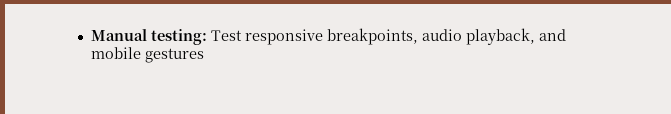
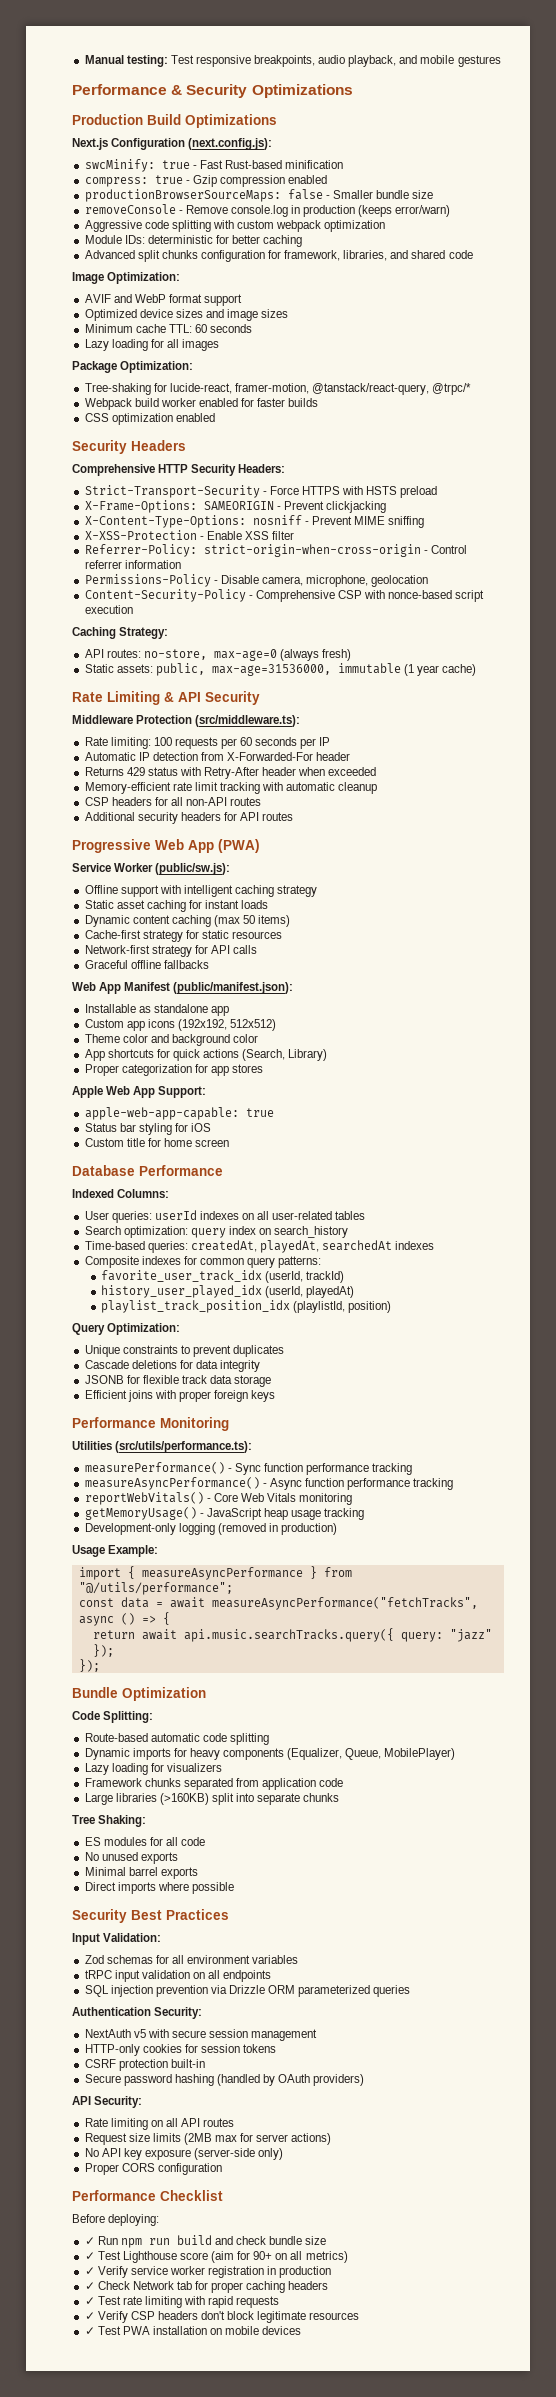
(204, 55) none -> [72,84,353,98] [72,114,277,128] [72,138,273,150] [84,159,344,172] [84,175,328,187] [84,189,434,202] [84,204,451,217] [84,220,386,232] [84,235,303,247] [84,250,473,262] [72,272,181,284] [84,294,243,306] [84,309,289,321] [84,324,253,333] [84,339,220,351] [72,361,194,373] [84,383,472,395] [84,398,319,410] [84,413,215,425] [72,440,186,454] [72,464,286,476] [84,485,438,498] [84,500,386,513] [84,515,425,528] [84,530,295,540] [84,544,467,557] [84,560,181,569] [84,574,429,587] [84,589,485,602] [84,605,133,614] [72,627,169,639] [84,649,352,661] [84,663,477,676] [72,691,260,705] [72,715,301,727] [84,737,331,749] [84,752,351,761] [84,767,377,779] [84,782,378,794] [84,797,262,806] [84,812,294,824] [72,839,260,853] [72,863,231,875] [84,885,318,897] [84,900,269,912] [84,915,291,927] [84,930,283,942] [84,945,258,957] [84,960,209,969] [72,982,294,994] [84,1004,229,1016] [84,1019,277,1031] [84,1034,259,1046] [84,1049,328,1061] [84,1064,264,1076] [72,1086,207,1098] [84,1107,274,1120] [84,1123,212,1135] [84,1138,230,1147] [72,1165,223,1176] [72,1189,170,1198] [84,1210,366,1223] [84,1226,349,1238] [84,1240,435,1253] [84,1256,322,1268] [100,1270,345,1283] [100,1285,355,1298] [100,1300,392,1313] [72,1323,181,1335] [84,1345,285,1357] [84,1360,261,1372] [84,1375,272,1387] [84,1390,276,1402] [72,1417,229,1431] [72,1441,253,1453] [84,1462,413,1475] [84,1477,454,1490] [84,1492,353,1505] [84,1507,365,1520] [84,1523,338,1535] [72,1545,159,1557] [78,1566,352,1580] [78,1582,233,1595] [78,1597,478,1610] [78,1612,170,1626] [92,1628,492,1642] [92,1644,114,1657] [78,1659,100,1672] [72,1687,206,1701] [72,1711,154,1723] [84,1733,269,1745] [84,1748,456,1760] [84,1763,222,1775] [84,1778,344,1790] [84,1793,340,1805] [72,1815,147,1827] [84,1837,206,1846] [84,1852,178,1864] [84,1867,198,1879] [84,1882,234,1894] [72,1909,229,1923] [72,1933,162,1945] [84,1955,299,1964] [84,1970,272,1982] [84,1985,411,1997] [72,2007,203,2019] [84,2029,318,2041] [84,2044,277,2056] [84,2059,205,2071] [84,2074,365,2086] [72,2096,143,2108] [84,2118,235,2130] [84,2133,332,2145] [84,2148,284,2160] [84,2163,222,2175] [72,2190,223,2201] [72,2214,160,2226] [84,2235,327,2248] [84,2251,348,2263] [84,2266,332,2278] [84,2281,329,2293] [84,2296,280,2308] [84,2311,360,2323] [84,2326,302,2335] // Performance & Security Optimizations // Production Build Optimizations // Next.js Configuration (next.config.js): // swcMinify: true - Fast Rust-based minification // compress: true - Gzip compression enabled // productionBrowserSourceMaps: false - Smaller bundle size // removeConsole - Remove console.log in production (keeps error/warn) // Aggressive code splitting with custom webpack optimization // Module IDs: deterministic for better caching // Advanced split chunks configuration for framework, libraries, and shared code // Image Optimization: // AVIF and WebP format support // Optimized device sizes and image sizes // Minimum cache TTL: 60 seconds // Lazy loading for all images // Package Optimization: // Tree-shaking for lucide-react, framer-motion, @tanstack/react-query, @trpc/* // Webpack build worker enabled for faster builds // CSS optimization enabled // Security Headers // Comprehensive HTTP Security Headers: // Strict-Transport-Security - Force HTTPS with HSTS preload // X-Frame-Options: SAMEORIGIN - Prevent clickjacking // X-Content-Type-Options: nosniff - Prevent MIME sniffing // X-XSS-Protection - Enable XSS filter // Referrer-Policy: strict-origin-when-cross-origin - Control referrer information // Permissions-Policy - Disable camera, microphone, geolocation // Content-Security-Policy - Comprehensive CSP with nonce-based script execution // Caching Strategy: // API routes: no-store, max-age=0 (always fresh) // Static assets: public, max-age=31536000, immutable (1 year cache) // Rate Limiting & API Security // Middleware Protection (src/middleware.ts): // Rate limiting: 100 requests per 60 seconds per IP // Automatic IP detection from X-Forwarded-For header // Returns 429 status with Retry-After header when exceeded // Memory-efficient rate limit tracking with automatic cleanup // CSP headers for all non-API routes // Additional security headers for API routes // Progressive Web App (PWA) // Service Worker (public/sw.js): // Offline support with intelligent caching strategy // Static asset caching for instant loads // Dynamic content caching (max 50 items) // Cache-first strategy for static resources // Network-first strategy for API calls // Graceful offline fallbacks // Web App Manifest (public/manifest.json): // Installable as standalone app // Custom app icons (192x192, 512x512) // Theme color and background color // App shortcuts for quick actions (Search, Library) // Proper categorization for app stores // Apple Web App Support: // apple-web-app-capable: true // Status bar styling for iOS // Custom title for home screen // Database Performance // Indexed Columns: // User queries: userId indexes on all user-related tables // Search optimization: query index on search_history // Time-based queries: createdAt, playedAt, searchedAt indexes // Composite indexes for common query patterns: // favorite_user_track_idx (userId, trackId) // history_user_played_idx (userId, playedAt) // playlist_track_position_idx (playlistId, position) // Query Optimization: // Unique constraints to prevent duplicates // Cascade deletions for data integrity // JSONB for flexible track data storage // Efficient joins with proper foreign keys // Performance Monitoring // Utilities (src/utils/performance.ts): // measurePerformance() - Sync function performance tracking // measureAsyncPerformance() - Async function performance tracking // reportWebVitals() - Core Web Vitals monitoring // getMemoryUsage() - JavaScript heap usage tracking // Development-only logging (removed in production) // Usage Example: // import { measureAsyncPerformance } from "@/utils/performance"; // const data = await measureAsyncPerformance("fetchTracks", async () => { // return await api.music.searchTracks.query({ query: "jazz" }); // }); // Bundle Optimization // Code Splitting: // Route-based automatic code splitting // Dynamic imports for heavy components (Equalizer, Queue, MobilePlayer) // Lazy loading for visualizers // Framework chunks separated from application code // Large libraries (>160KB) split into separate chunks // Tree Shaking: // ES modules for all code // No unused exports // Minimal barrel exports // Direct imports where possible // Security Best Practices // Input Validation: // Zod schemas for all environment variables // tRPC input validation on all endpoints // SQL injection prevention via Drizzle ORM parameterized queries // Authentication Security: // NextAuth v5 with secure session management // HTTP-only cookies for session tokens // CSRF protection built-in // Secure password hashing (handled by OAuth providers) // API Security: // Rate limiting on all API routes // Request size limits (2MB max for server actions) // No API key exposure (server-side only) // Proper CORS configuration // Performance Checklist // Before deploying: // ✓ Run npm run build and check bundle size // ✓ Test Lighthouse score (aim for 90+ on all metrics) // ✓ Verify service worker registration in production // ✓ Check Network tab for proper caching headers // ✓ Test rate limiting with rapid requests // ✓ Verify CSP headers don't block legitimate resources // ✓ Test PWA installation on mobile devices

